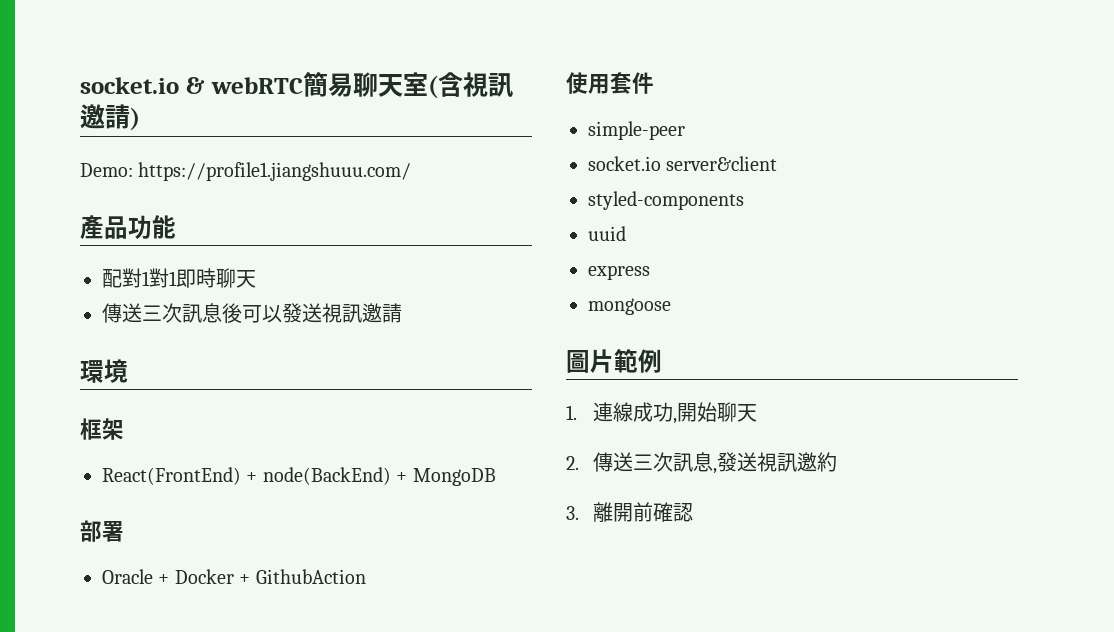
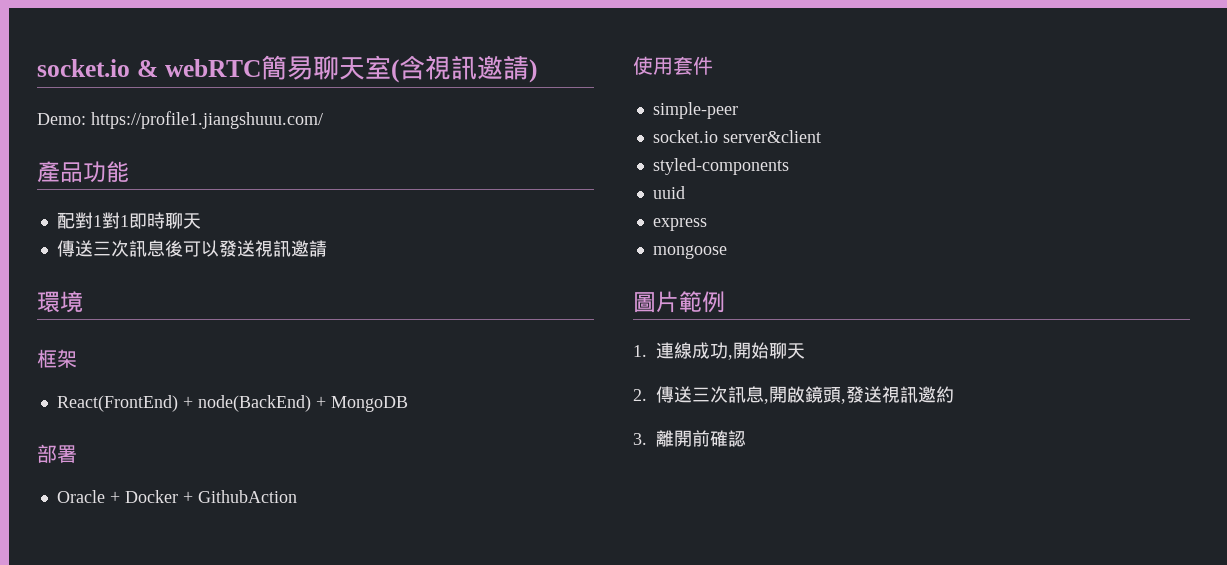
(717, 471) none -> [769,386,846,404] 開啟鏡頭,

